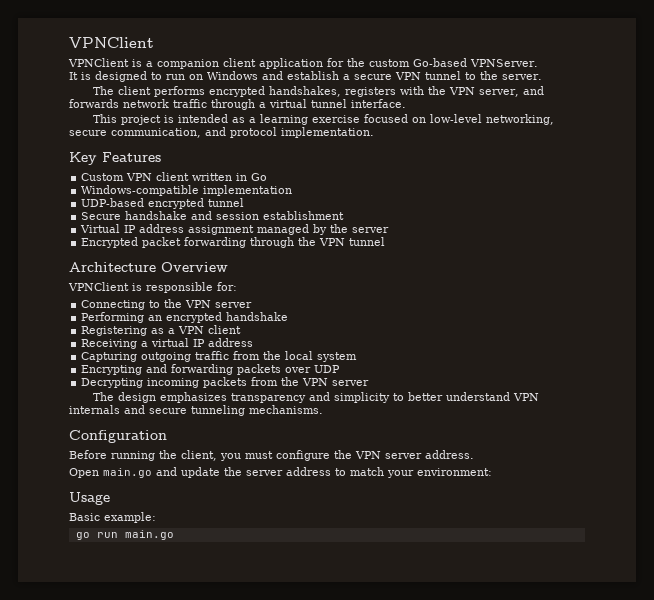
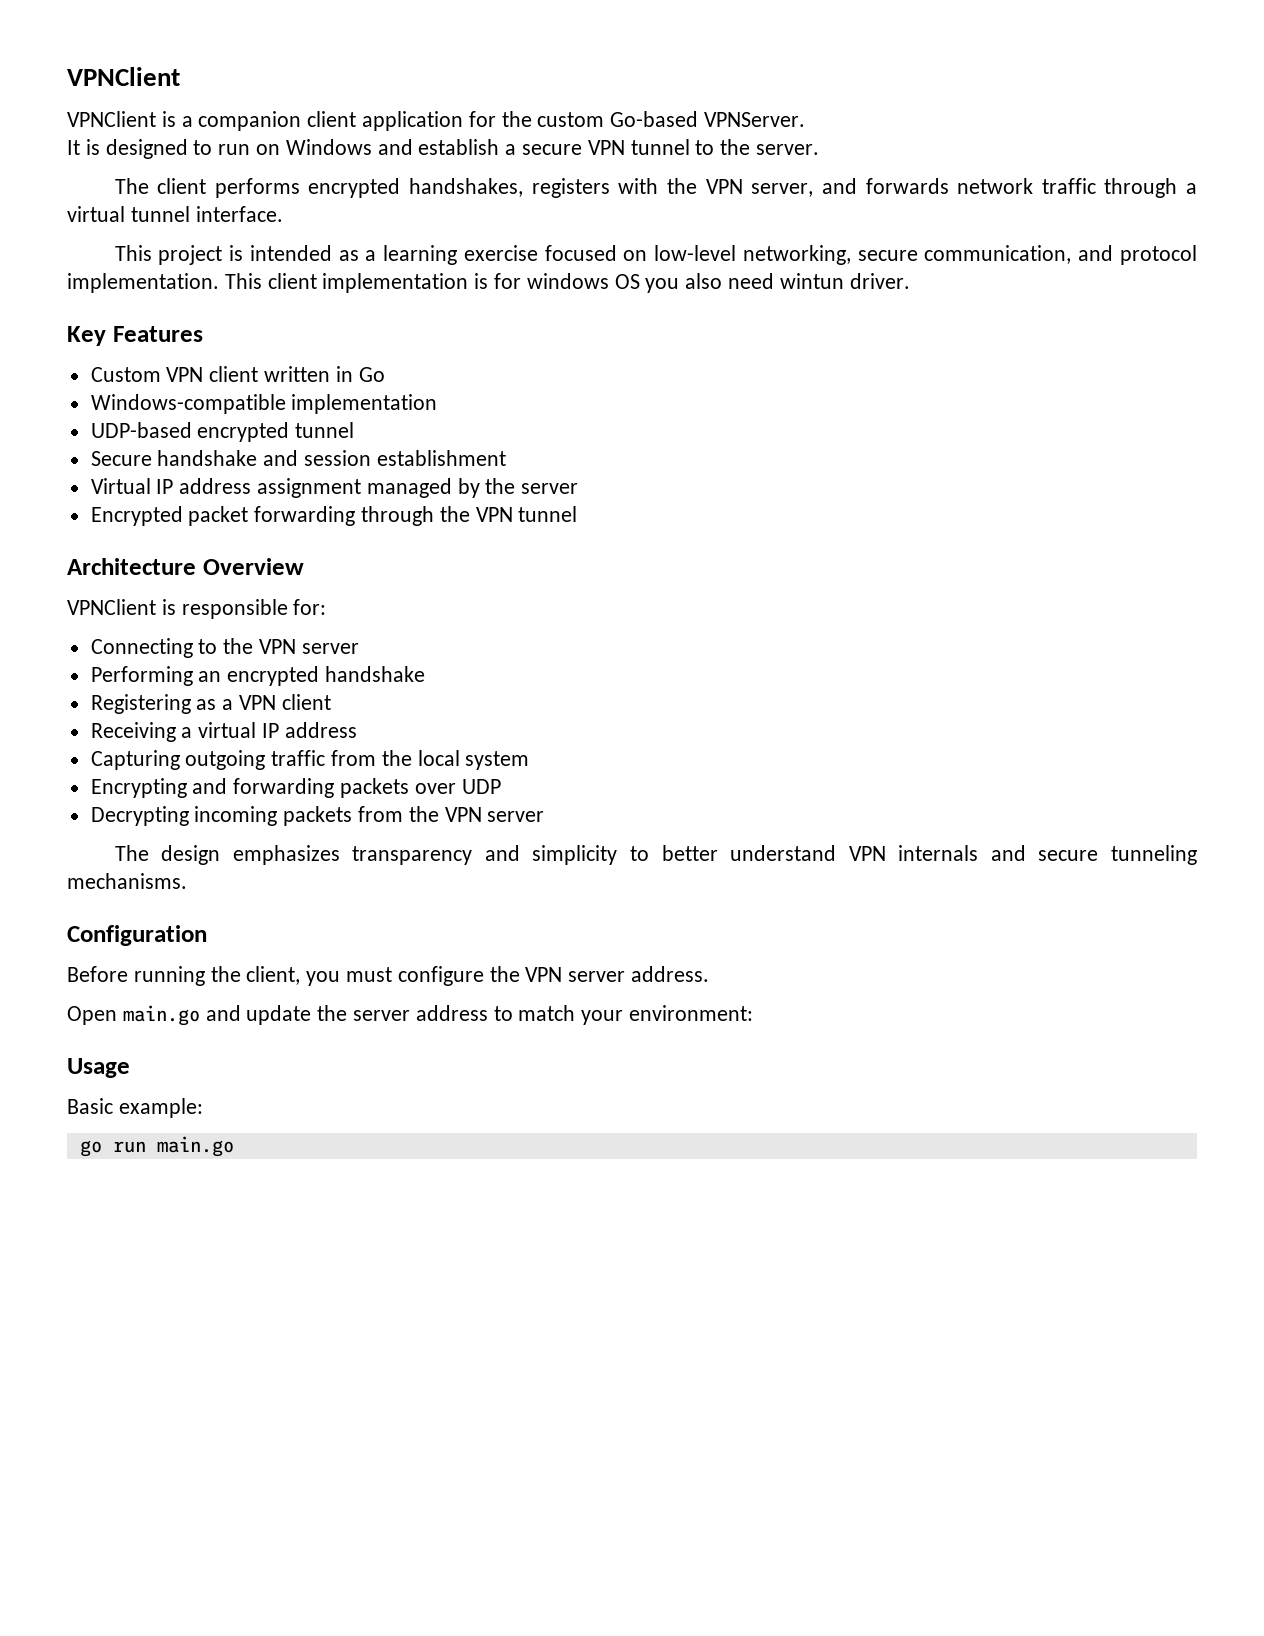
(374, 132) none -> [224,273,910,293] This client implementation is for windows OS you also need wintun driver.

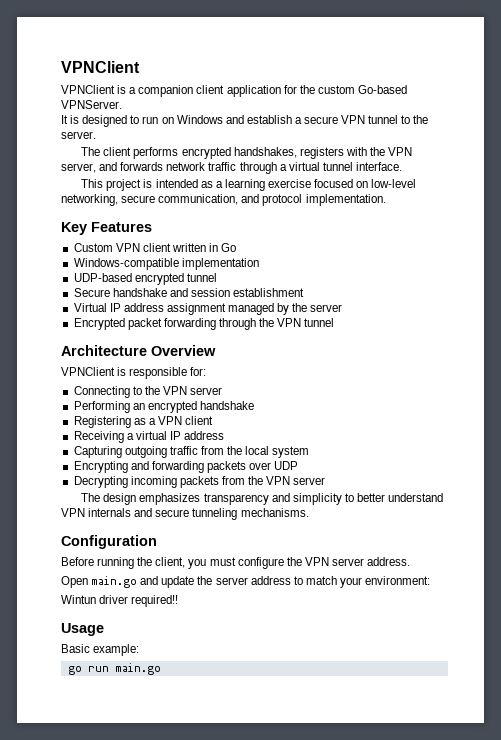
[224,273,910,293] This client implementation is for windows OS you also need wintun driver. -> (386, 200) none
(754, 1013) none -> [61,595,179,607] // Wintun driver required!!

